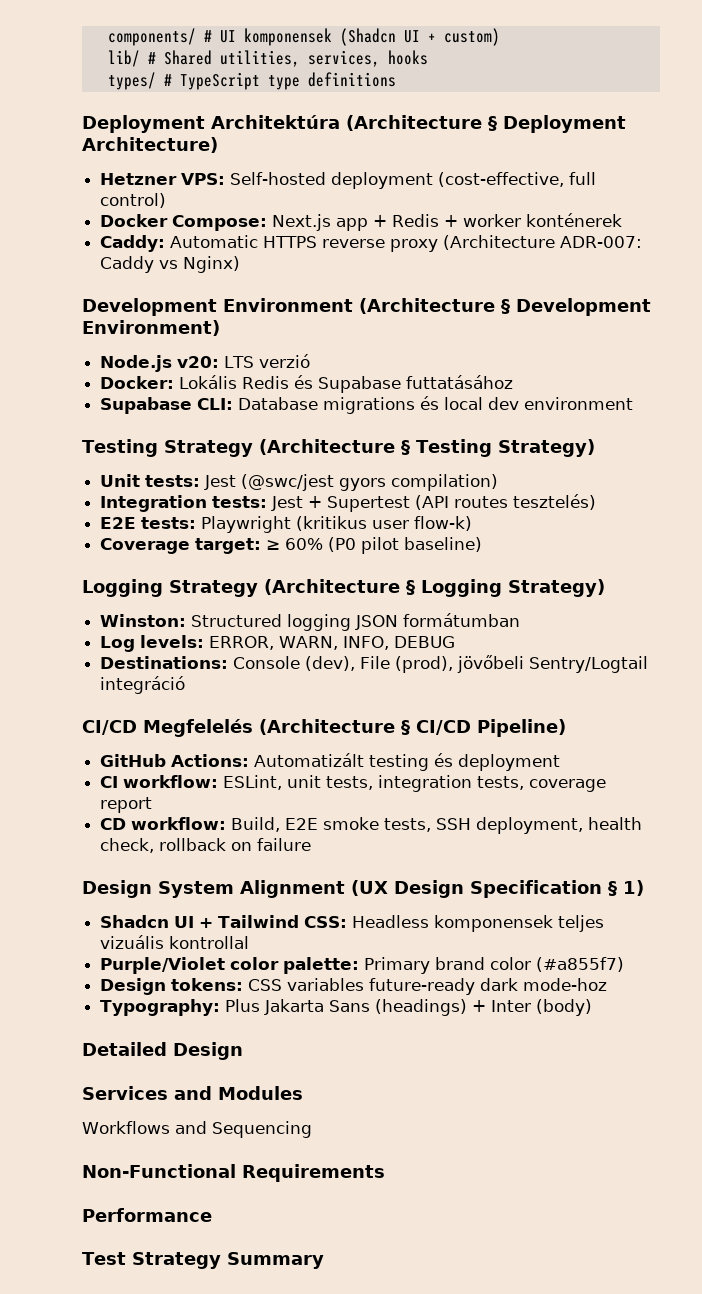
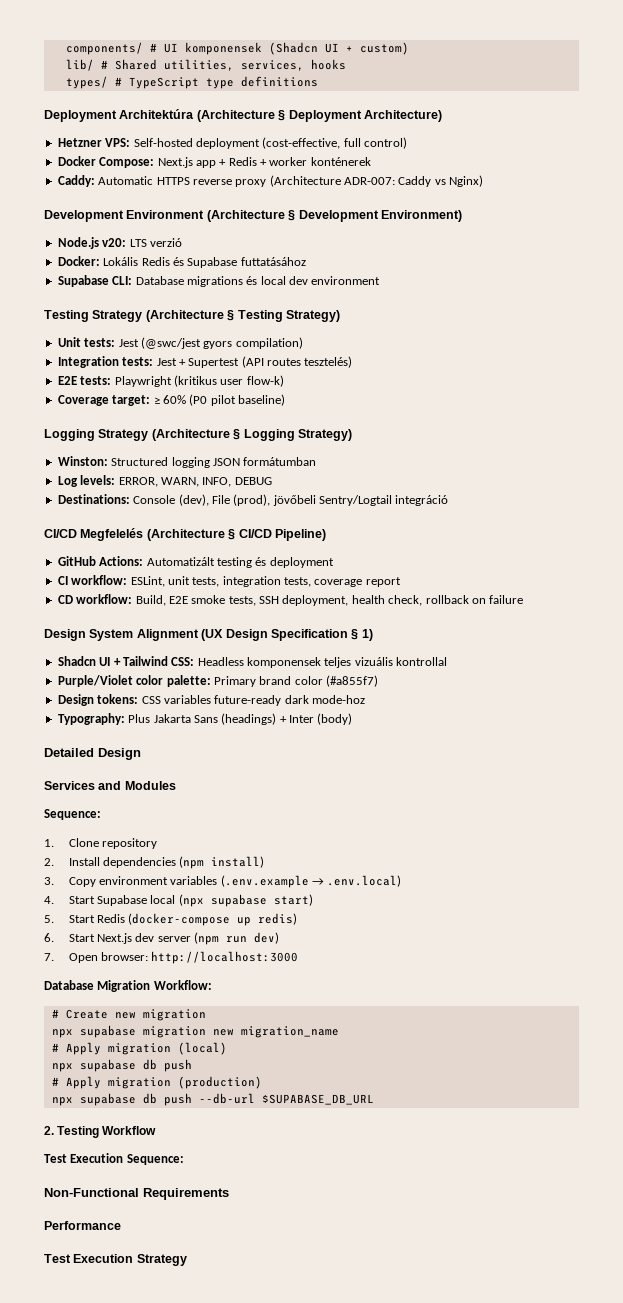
[82,1121,312,1138] Workflows and Sequencing -> [44,809,101,820] [44,838,157,849] [44,856,265,869] [44,875,402,888] [44,894,313,907] [44,913,298,926] [44,932,280,945] [44,951,299,964] [44,980,212,992] [51,1009,206,1021] [51,1025,339,1038] [51,1042,227,1055] [51,1059,192,1072] [51,1076,262,1089] [51,1093,374,1106] [44,1126,157,1138] [44,1153,184,1165] Sequence: // 1. Clone repository // 2. Install dependencies (npm install) // 3. Copy environment variables (.env.example → .env.local) // 4. Start Supabase local (npx supabase start) // 5. Start Redis (docker-compose up redis) // 6. Start Next.js dev server (npm run dev) // 7. Open browser: http://localhost:3000 // Database Migration Workflow: // # Create new migration // npx supabase migration new migration_name // # Apply migration (local) // npx supabase db push // # Apply migration (production) // npx supabase db push --db-url $SUPABASE_DB_URL // 2. Testing Workflow // Test Execution Sequence:
[131,1252,324,1269] Strategy Summary -> [73,1254,187,1266] Execution Strategy

